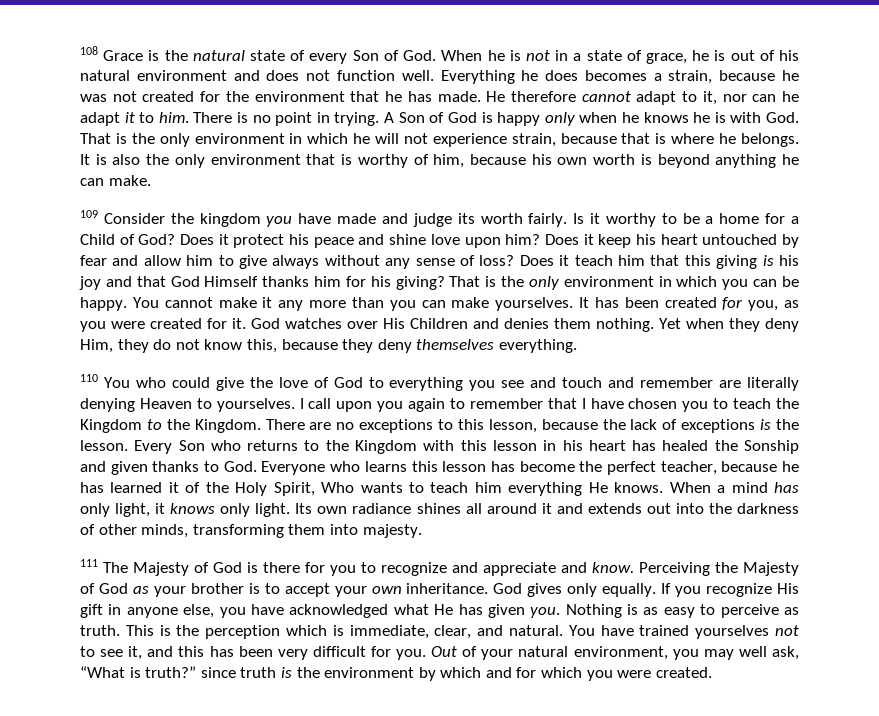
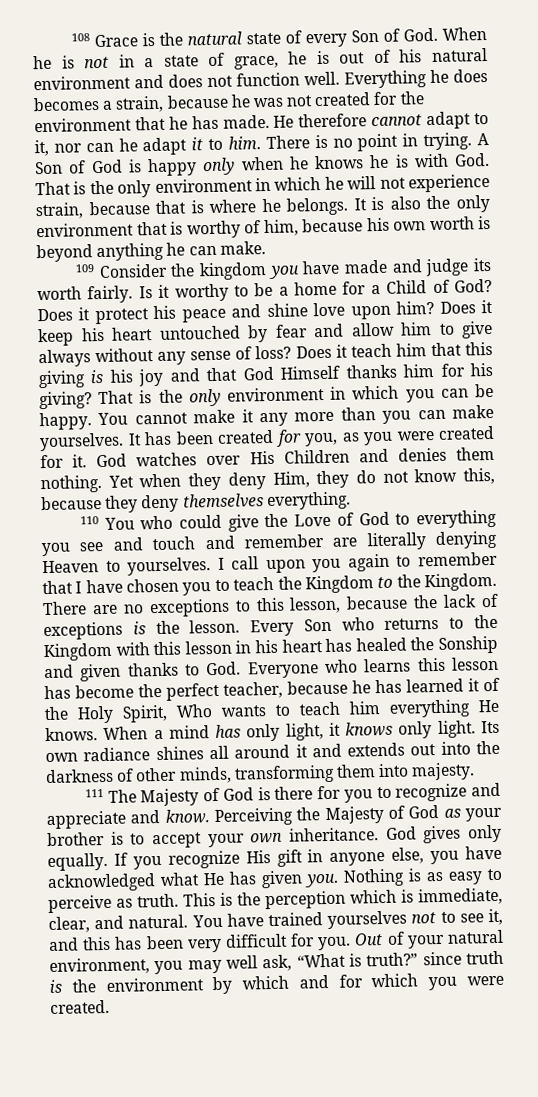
[278,377,308,388] love -> [294,513,332,527] Love

